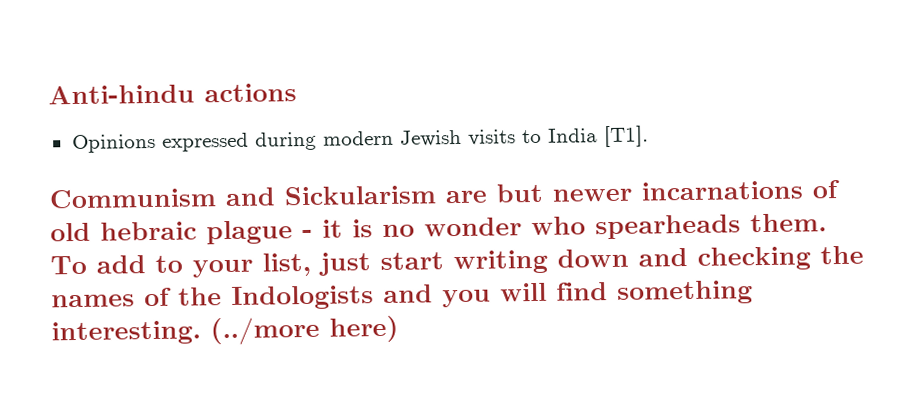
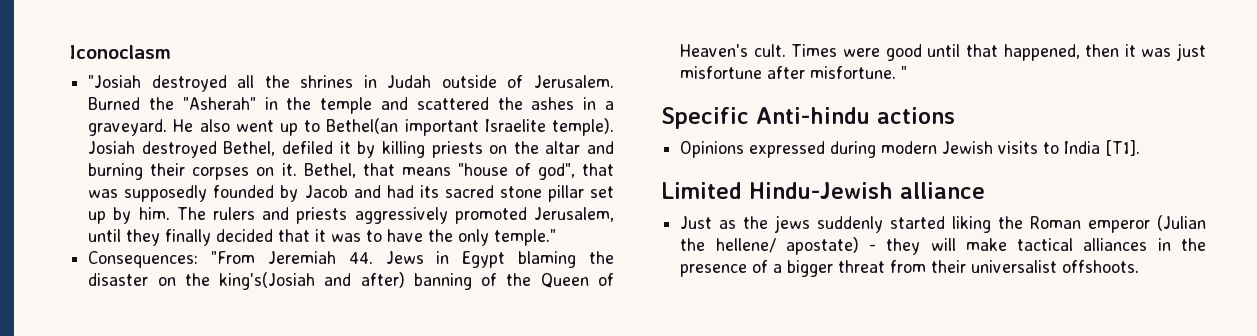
(48, 94) none -> [69,45,171,59] [88,75,614,92] [88,97,614,114] [88,118,614,136] [88,141,615,158] [88,163,614,180] [88,185,614,202] [88,207,614,224] [88,229,557,246] [88,251,614,268] [88,272,614,290] [680,43,1206,61] [680,66,908,79] [661,107,749,129] Iconoclasm // "Josiah destroyed all the shrines in Judah outside of Jerusalem. Burned the "Asherah" in the temple and scattered the ashes in a graveyard. He also went up to Bethel(an important Israelite temple). Josiah destroyed Bethel, defiled it by killing priests on the altar and burning their corpses on it. Bethel, that means "house of god", that was supposedly founded by Jacob and had its sacred stone pillar set up by him. The rulers and priests aggressively promoted Jerusalem, until they finally decided that it was to have the only temple." // Consequences: "From Jeremiah 44. Jews in Egypt blaming the disaster on the king's(Josiah and after) banning of the Queen of Heaven's cult. Times were good until that happened, then it was just misfortune after misfortune. " // Specific
[49,179,840,209] [50,213,827,245] [50,245,864,278] [51,280,753,310] [51,315,399,346] Communism and Sickularism are but newer incarnations of old hebraic plague - it is no wonder who spearheads them. To add to your list, just start writing down and checking the names of the Indologists and you will find something interesting. (../more here) -> [661,182,985,199] [680,215,1206,233] [680,237,1206,255] [680,260,1140,277] Limited Hindu-Jewish alliance // Just as the jews suddenly started liking the Roman emperor (Julian the hellene/ apostate) - they will make tactical alliances in the presence of a bigger threat from their universalist offshoots.

